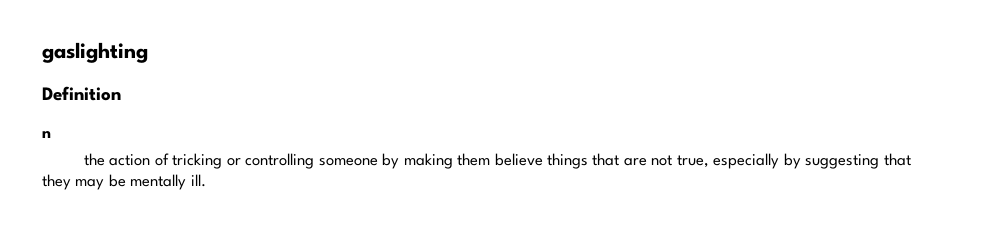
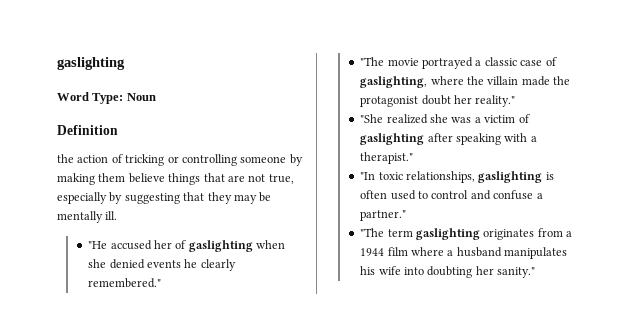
[42,42,148,63] gaslighting -> [57,57,125,70] [57,92,156,104] gaslighting // Word Type: Noun
[42,131,51,138] // n -> (118, 130) none
(206, 180) none -> [88,240,286,252] [88,259,236,271] [88,278,162,288] [360,57,557,69] [360,76,571,88] [360,95,516,107] [360,114,530,124] [360,133,537,145] [360,152,414,164] [360,171,554,183] [360,190,543,200] [360,210,407,221] [360,228,573,240] [360,247,568,259] [360,266,536,278] // "He accused her of gaslighting when she denied events he clearly remembered." // "The movie portrayed a classic case of gaslighting, where the villain made the protagonist doubt her reality." // "She realized she was a victim of gaslighting after speaking with a therapist." // "In toxic relationships, gaslighting is often used to control and confuse a partner." // "The term gaslighting originates from a 1944 film where a husband manipulates his wife into doubting her sanity."

